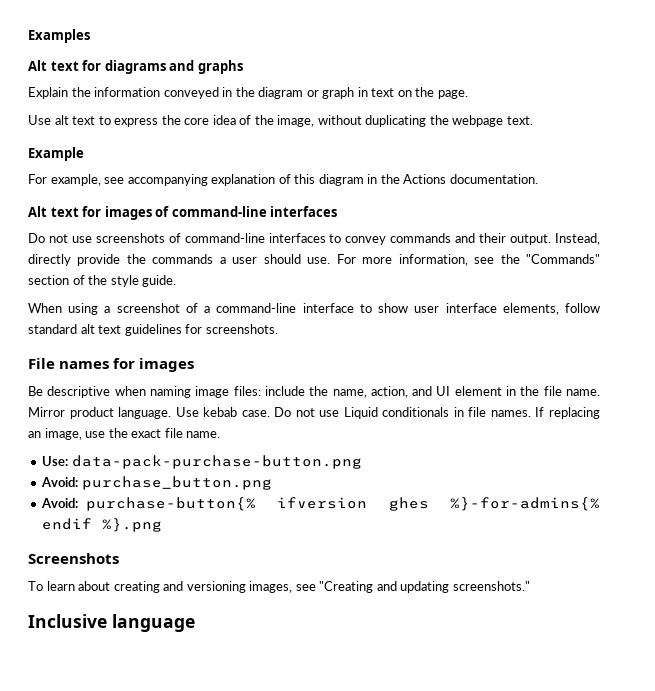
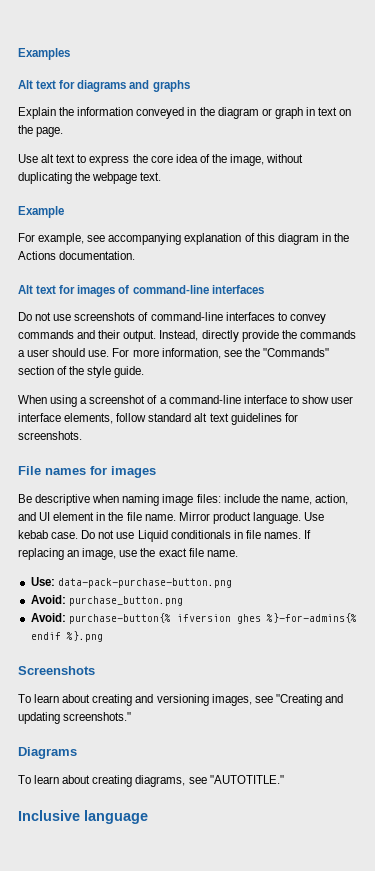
(530, 586) none -> [18,747,77,759] [18,775,284,787] // Diagrams // To learn about creating diagrams, see "AUTOTITLE."

